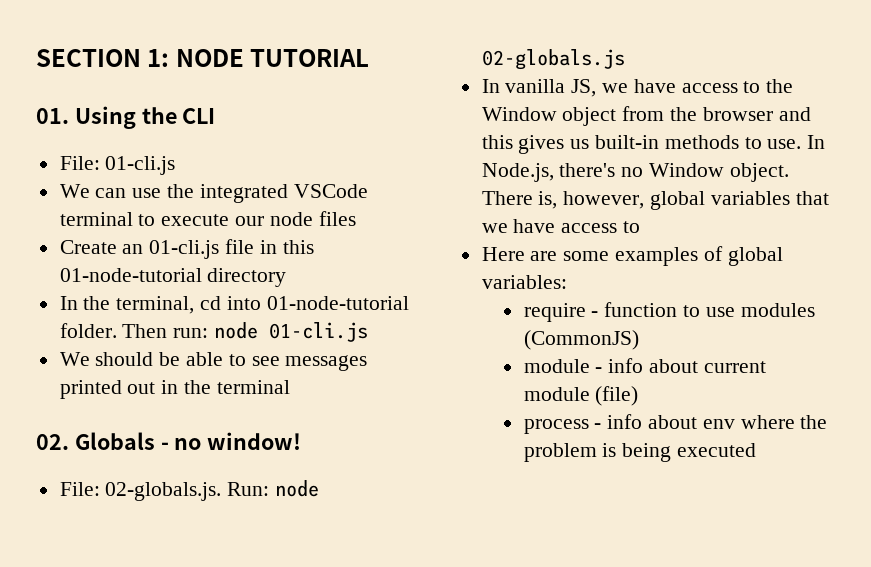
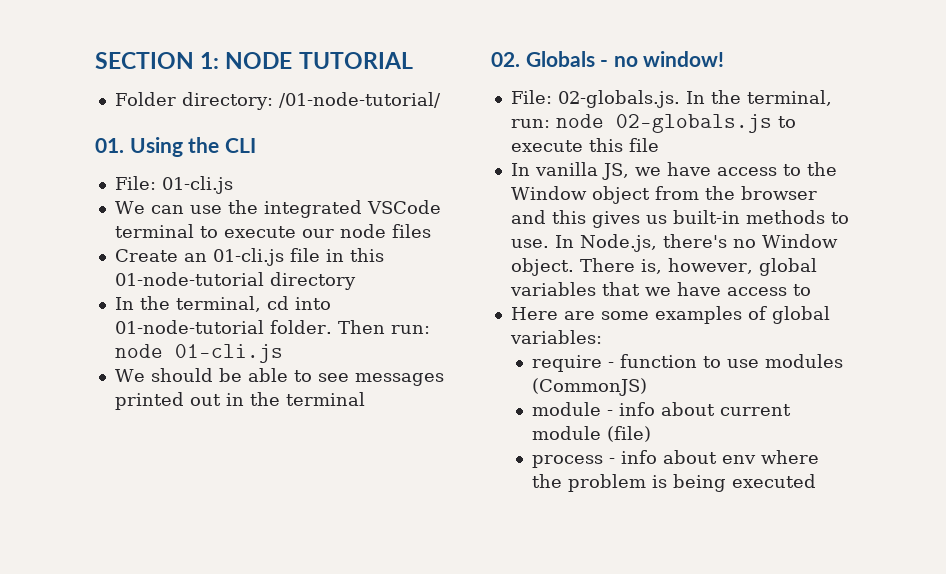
(370, 58) none -> [114,92,441,110] // Folder directory: /01-node-tutorial/
[227,480,320,497] [481,49,625,70] Run: node 02-globals.js -> [685,90,832,106] [510,114,796,133] [510,138,659,152] In the terminal, run: node 02-globals.js to execute this file

